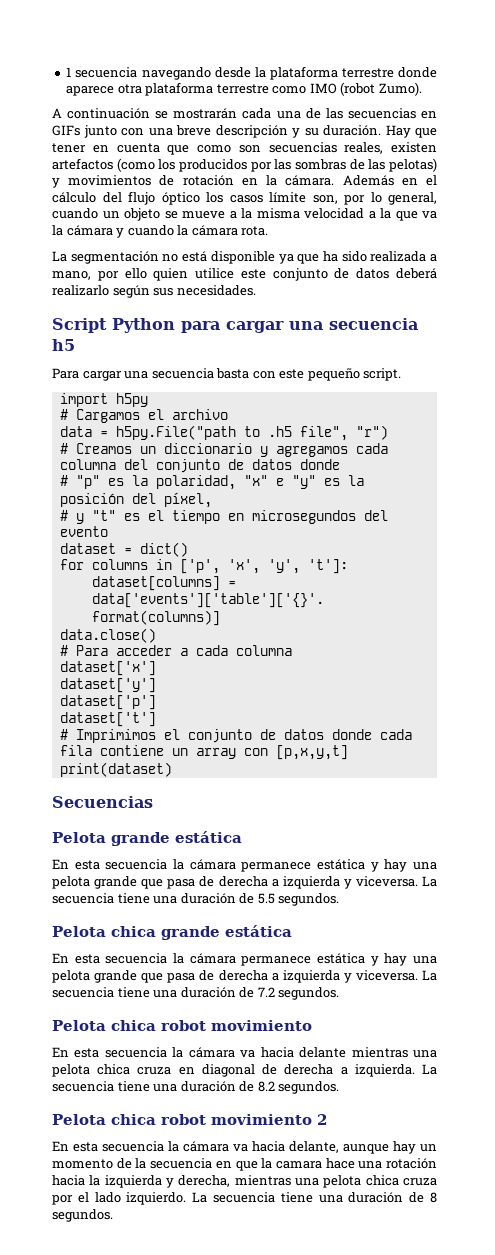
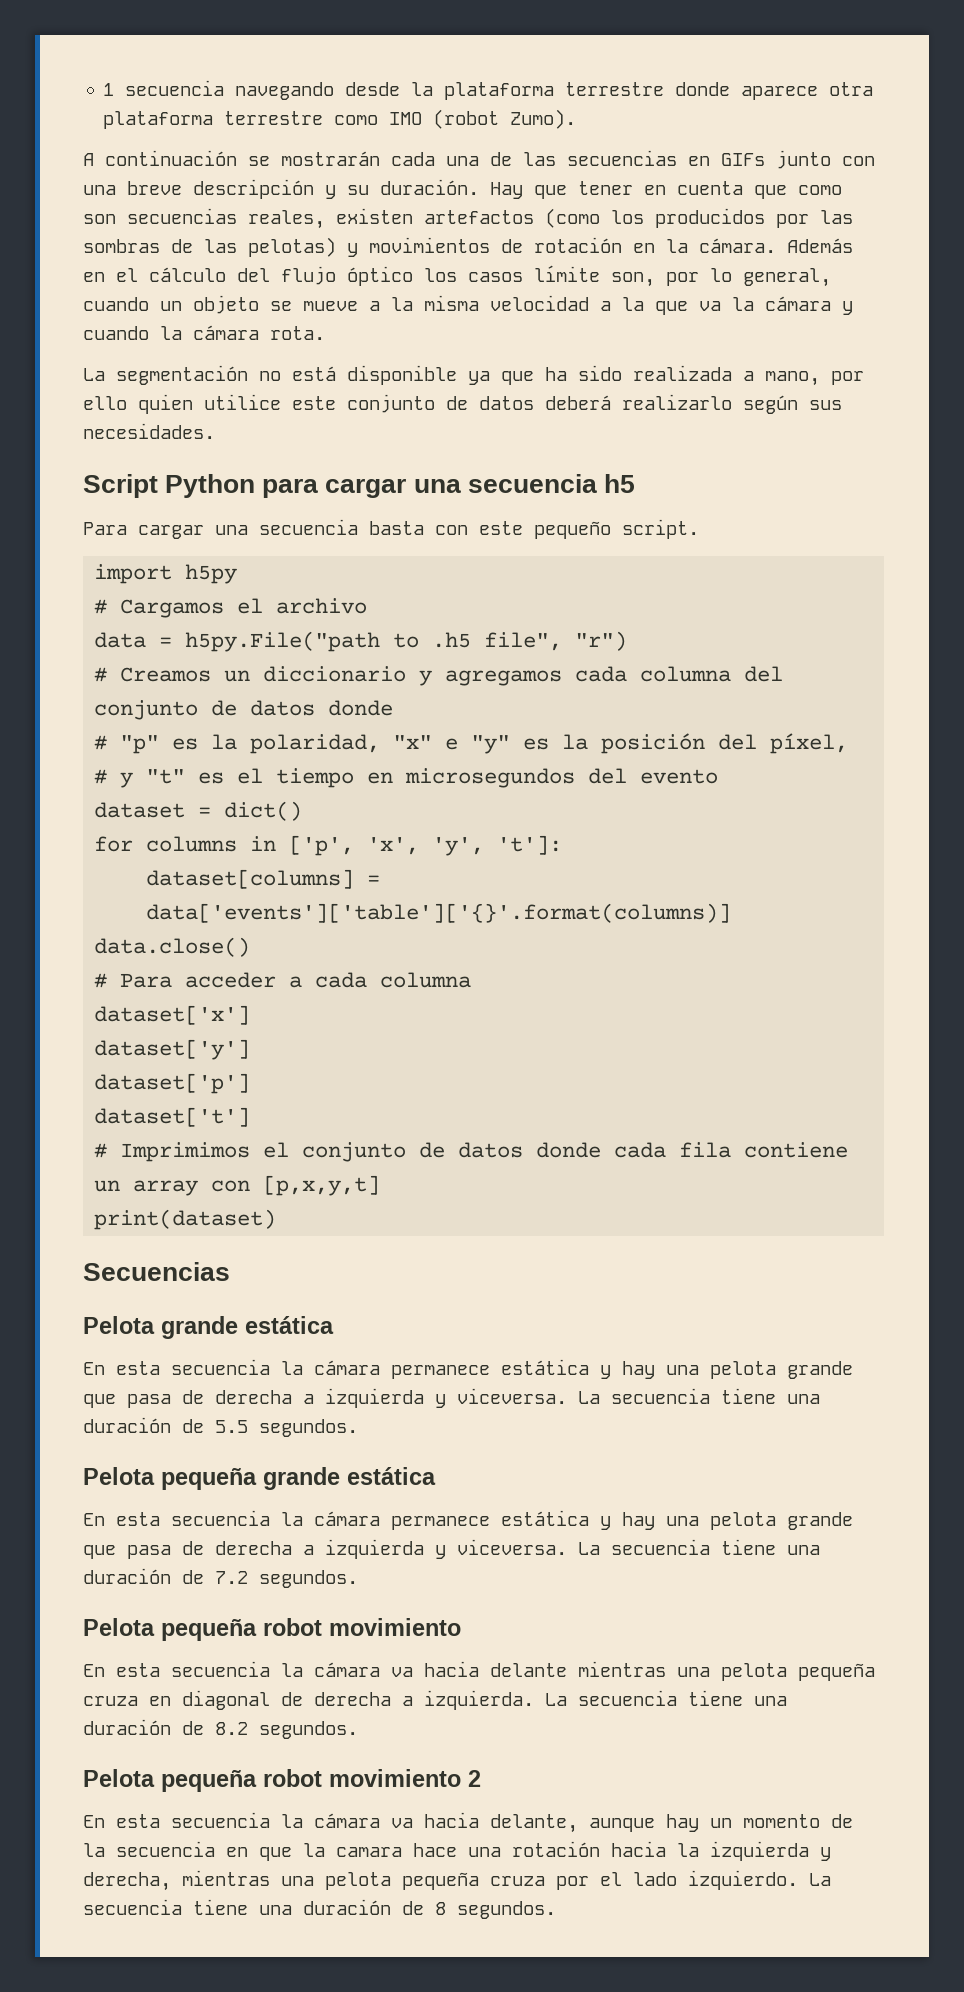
[111,926,156,937] chica -> [161,1467,257,1490] pequeña
[111,1020,156,1031] chica -> [161,1618,257,1641] pequeña
[97,1064,131,1075] chica -> [798,1663,875,1681] pequeña
[111,1114,156,1125] chica -> [161,1769,257,1792] pequeña
[365,1175,399,1186] chica -> [402,1872,479,1890] pequeña

